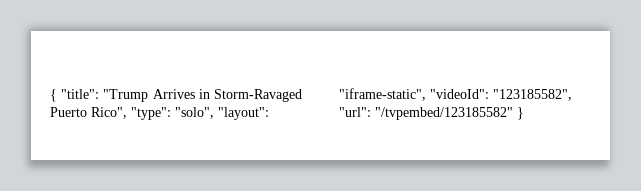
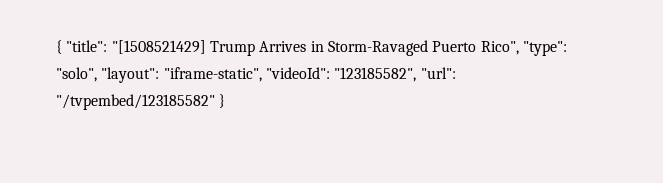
[103,89,149,102] "Trump -> [111,40,255,56] "[1508521429] Trump

